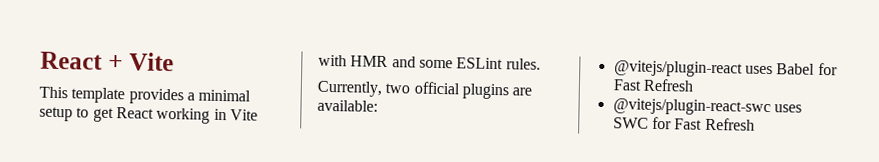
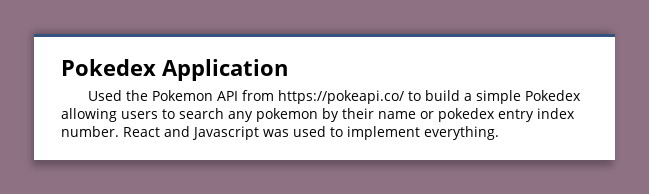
[40,51,174,72] [39,86,252,105] [39,106,258,124] [318,54,541,70] [317,80,533,100] [317,99,378,112] [613,60,838,78] [612,78,694,92] [612,98,802,117] [612,116,755,131] React + Vite // This template provides a minimal setup to get React working in Vite with HMR and some ESLint rules. // Currently, two official plugins are available: // @vitejs/plugin-react uses Babel for Fast Refresh // @vitejs/plugin-react-swc uses SWC for Fast Refresh -> [61,59,288,81] [87,90,581,104] [61,108,575,122] [61,126,499,140] Pokedex Application // Used the Pokemon API from https://pokeapi.co/ to build a simple Pokedex allowing users to search any pokemon by their name or pokedex entry index number. React and Javascript was used to implement everything.

